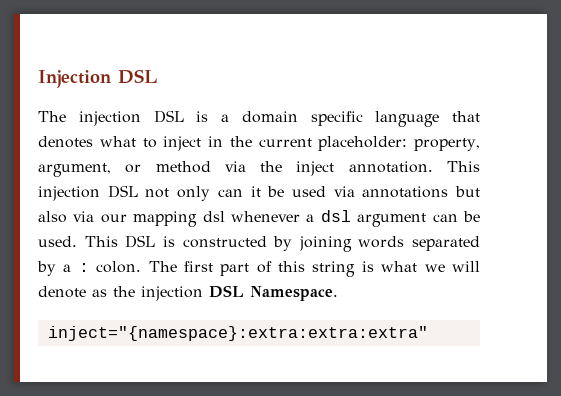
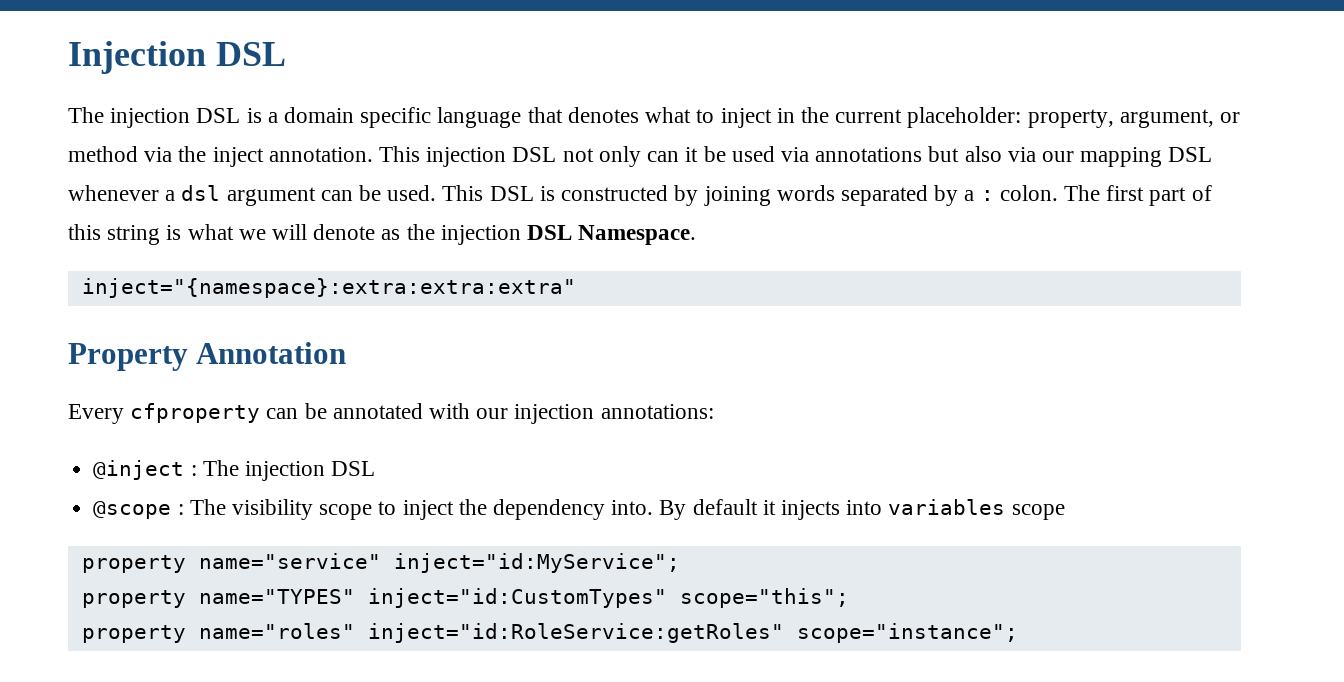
[202,211,225,222] dsl -> [1168,147,1213,162] DSL
(428, 333) none -> [68,342,347,371] [68,403,714,424] [93,460,376,481] [93,499,1065,520] [81,553,680,573] [81,588,849,608] [81,623,1018,643] // Property Annotation // Every cfproperty can be annotated with our injection annotations: // @inject : The injection DSL // @scope : The visibility scope to inject the dependency into. By default it injects into variables scope // property name="service" inject="id:MyService"; // property name="TYPES" inject="id:CustomTypes" scope="this"; // property name="roles" inject="id:RoleService:getRoles" scope="instance";

